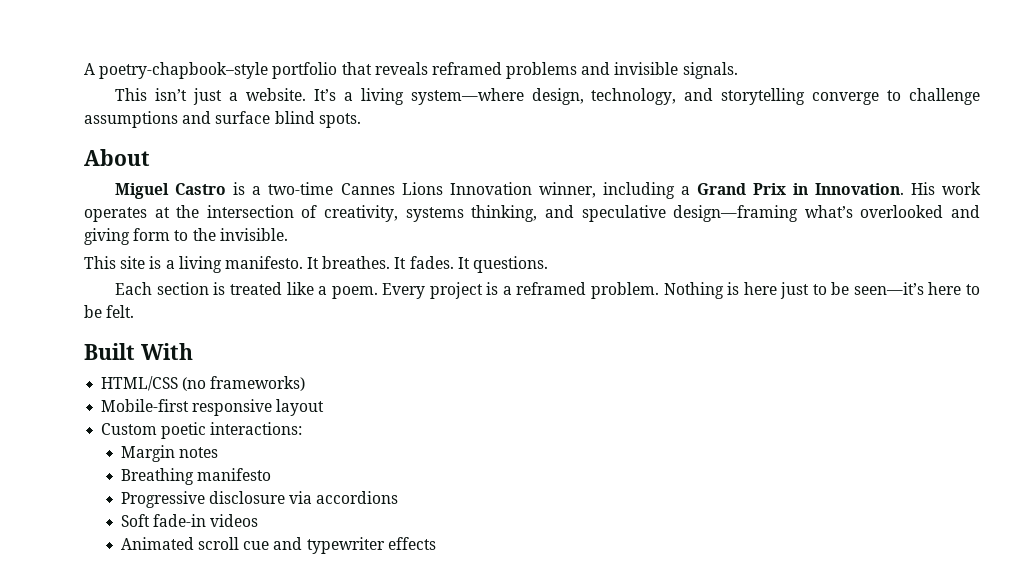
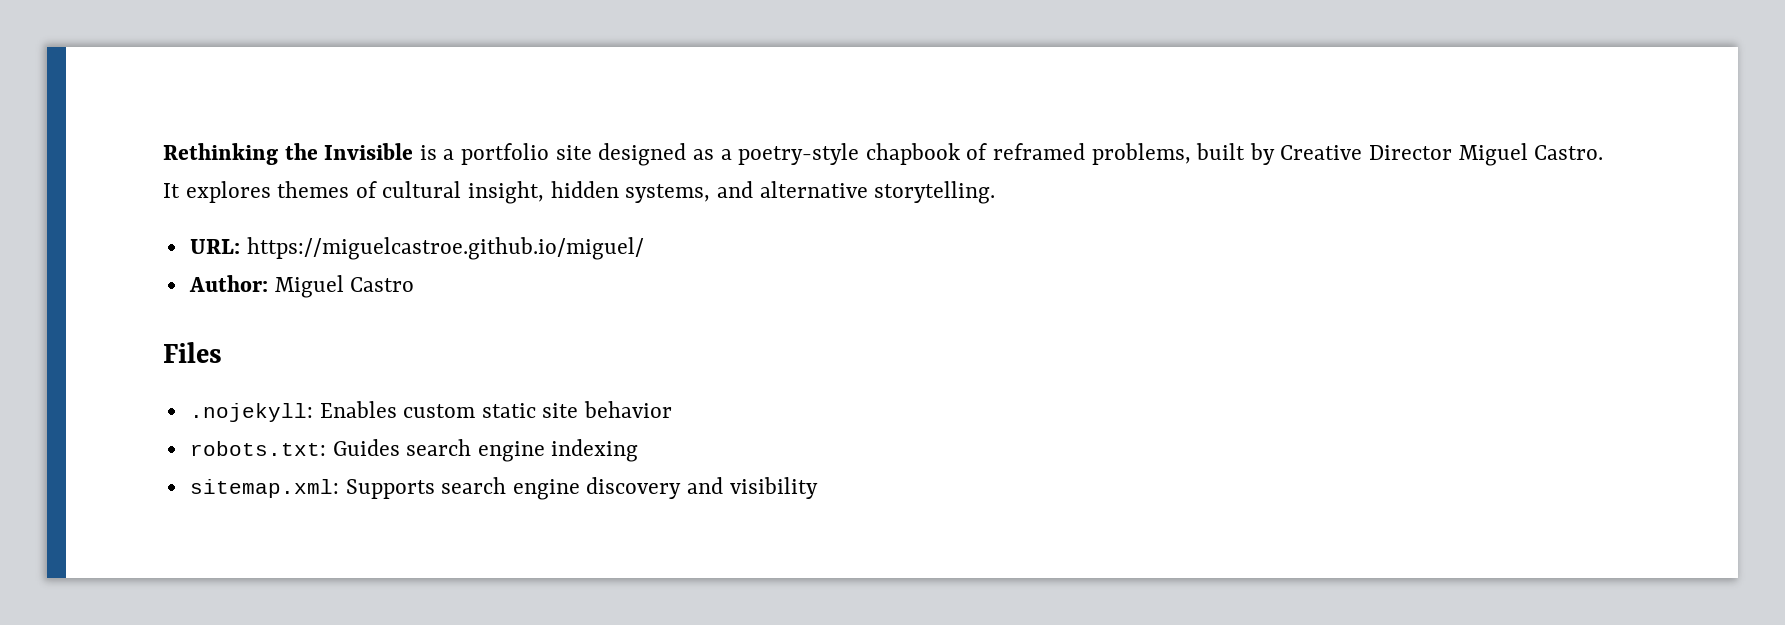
[84,62,738,79] [115,88,981,105] [84,111,361,128] [84,149,150,166] [115,182,981,199] [84,205,981,222] [84,228,288,245] [84,256,549,273] [115,282,980,299] [84,305,135,318] [84,343,193,360] [101,376,306,391] [101,399,325,416] [101,422,303,439] [120,445,219,462] [120,468,272,485] [120,491,399,508] [120,514,259,527] [120,537,436,554] A poetry-chapbook–style portfolio that reveals reframed problems and invisible signals. // This isn’t just a website. It’s a living system—where design, technology, and storytelling converge to challenge assumptions and surface blind spots. // About // Miguel Castro is a two-time Cannes Lions Innovation winner, including a Grand Prix in Innovation. His work operates at the intersection of creativity, systems thinking, and speculative design—framing what’s overlooked and giving form to the invisible. // This site is a living manifesto. It breathes. It fades. It questions. // Each section is treated like a poem. Every project is a reframed problem. Nothing is here just to be seen—it’s here to be felt. // Built With // HTML/CSS (no frameworks) // Mobile-first responsive layout // Custom poetic interactions: // Margin notes // Breathing manifesto // Progressive disclosure via accordions // Soft fade-in videos // Animated scroll cue and typewriter effects -> [163,143,1604,166] [163,181,996,204] [189,237,644,260] [188,275,415,298] [163,342,222,363] [189,401,673,422] [189,439,639,462] [189,477,818,500] Rethinking the Invisible is a portfolio site designed as a poetry-style chapbook of reframed problems, built by Creative Director Miguel Castro. It explores themes of cultural insight, hidden systems, and alternative storytelling. // URL: https://miguelcastroe.github.io/miguel/ // Author: Miguel Castro // Files // .nojekyll: Enables custom static site behavior // robots.txt: Guides search engine indexing // sitemap.xml: Supports search engine discovery and visibility

